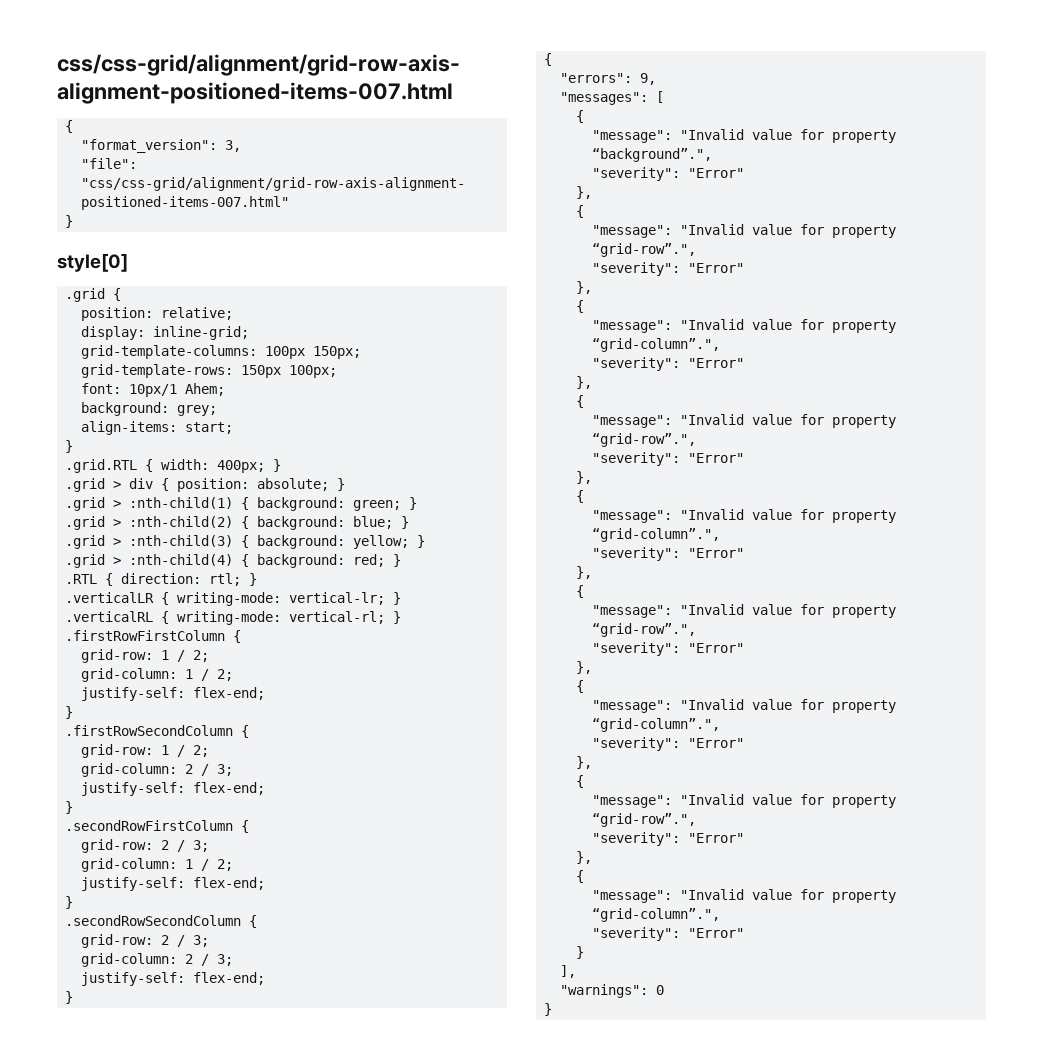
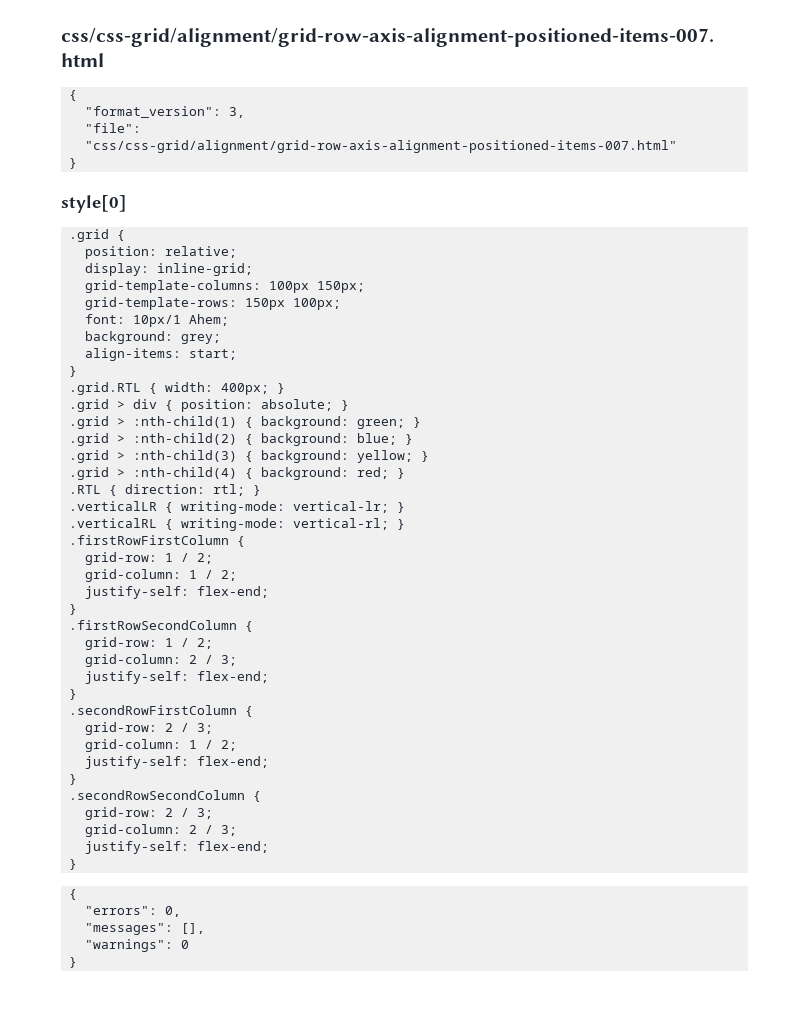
[640,73,657,85] 9, -> [164,906,181,917] 0,
[656,91,665,103] [576,110,585,123] [592,129,897,143] [592,148,713,162] [592,167,745,181] [576,186,593,199] [576,205,585,218] [592,224,897,238] [592,243,697,257] [592,262,745,276] [576,281,593,294] [576,300,585,313] [592,319,897,333] [592,338,721,352] [592,357,745,371] [576,376,593,389] [576,395,585,408] [592,414,897,428] [592,433,697,447] [592,452,745,466] [576,471,593,484] [576,490,585,503] [592,509,897,523] [592,528,721,542] [592,547,745,561] [576,566,593,579] [576,585,585,598] [592,604,897,618] [592,623,697,637] [592,642,745,656] [576,661,593,674] [576,680,585,693] [592,699,897,713] [592,718,721,732] [592,737,745,751] [576,756,593,769] [576,775,585,788] [592,794,897,808] [592,813,697,827] [592,832,745,846] [576,851,593,864] [576,870,585,883] [592,889,897,903] [592,908,721,922] [592,927,745,941] [576,946,585,959] [560,965,577,978] [ // { // "message": "Invalid value for property “background”.", // "severity": "Error" // }, // { // "message": "Invalid value for property “grid-row”.", // "severity": "Error" // }, // { // "message": "Invalid value for property “grid-column”.", // "severity": "Error" // }, // { // "message": "Invalid value for property “grid-row”.", // "severity": "Error" // }, // { // "message": "Invalid value for property “grid-column”.", // "severity": "Error" // }, // { // "message": "Invalid value for property “grid-row”.", // "severity": "Error" // }, // { // "message": "Invalid value for property “grid-column”.", // "severity": "Error" // }, // { // "message": "Invalid value for property “grid-row”.", // "severity": "Error" // }, // { // "message": "Invalid value for property “grid-column”.", // "severity": "Error" // } // ], -> [180,923,205,934] [],

